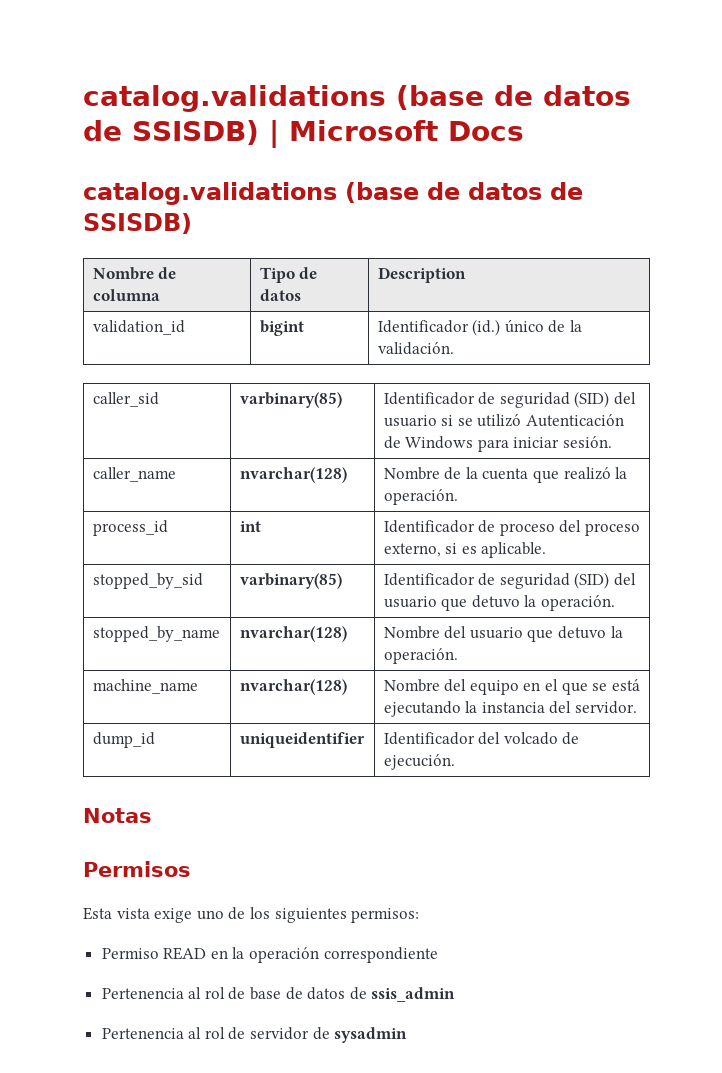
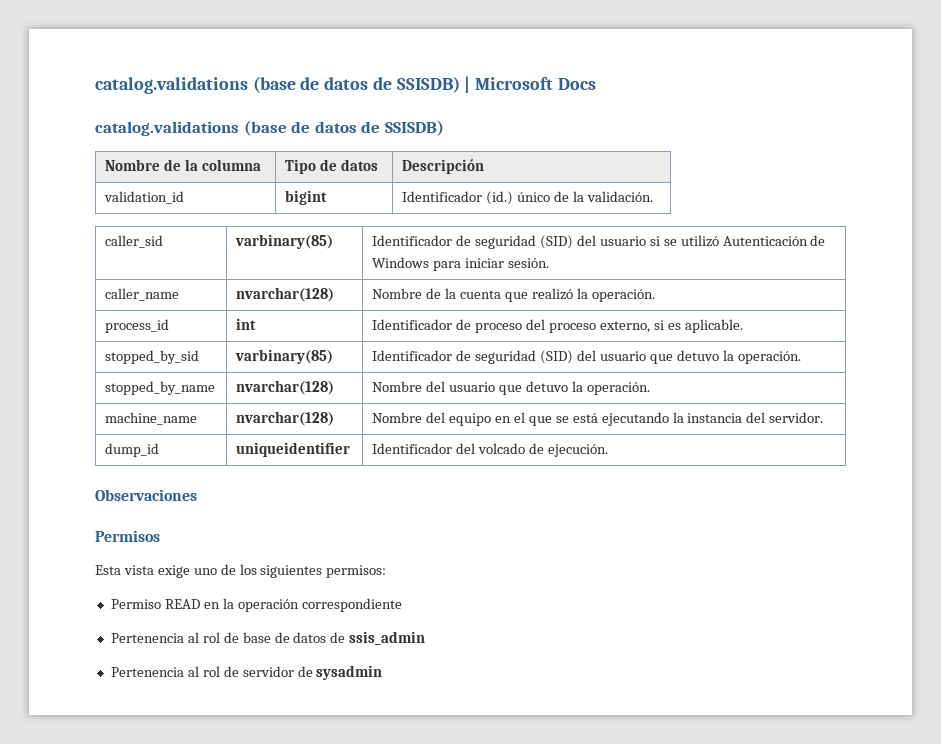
(177, 273) none -> [185,159,199,171] la
[377,267,466,283] Description -> [402,159,485,174] Descripción
[83,808,152,823] Notas -> [95,489,197,501] Observaciones

